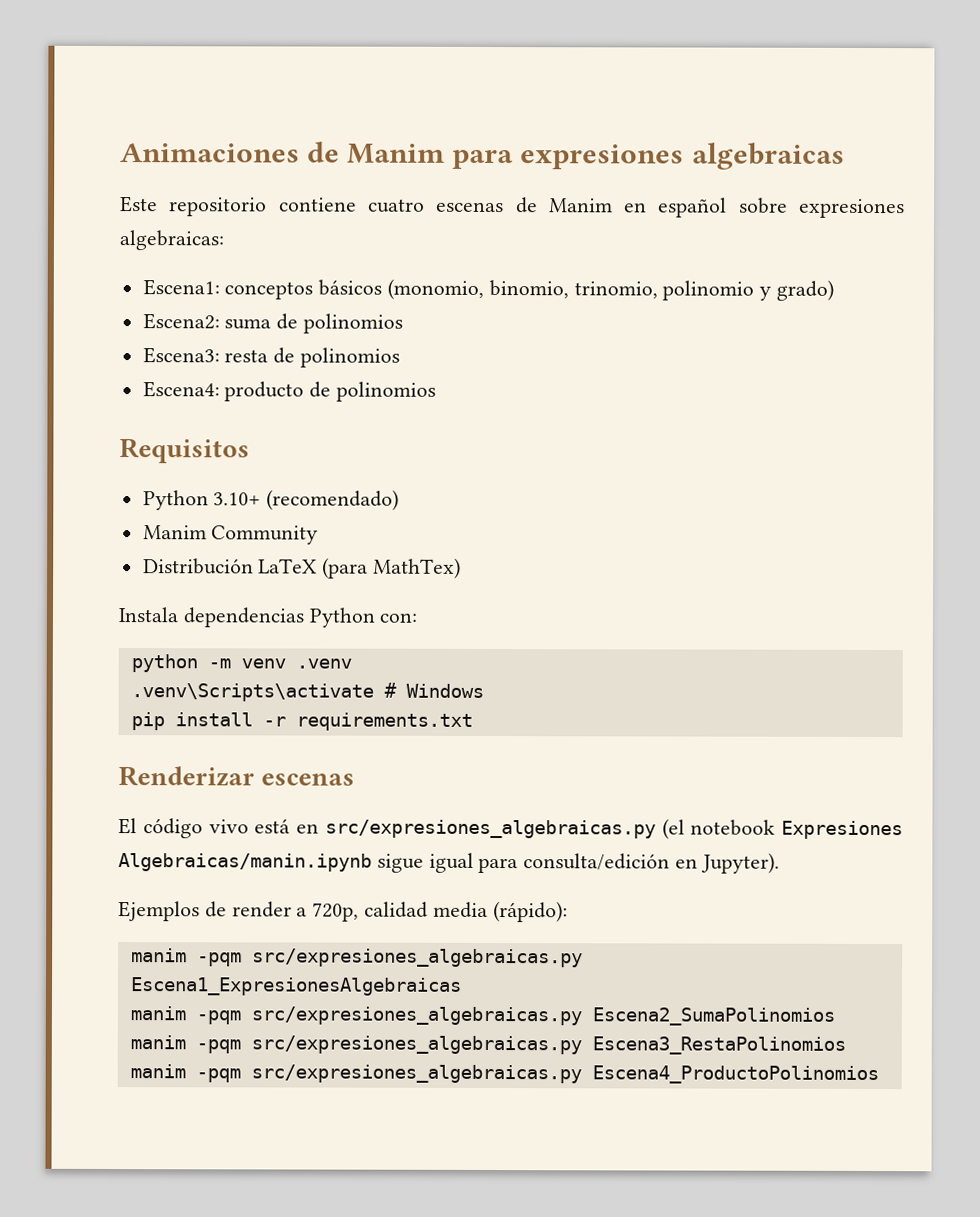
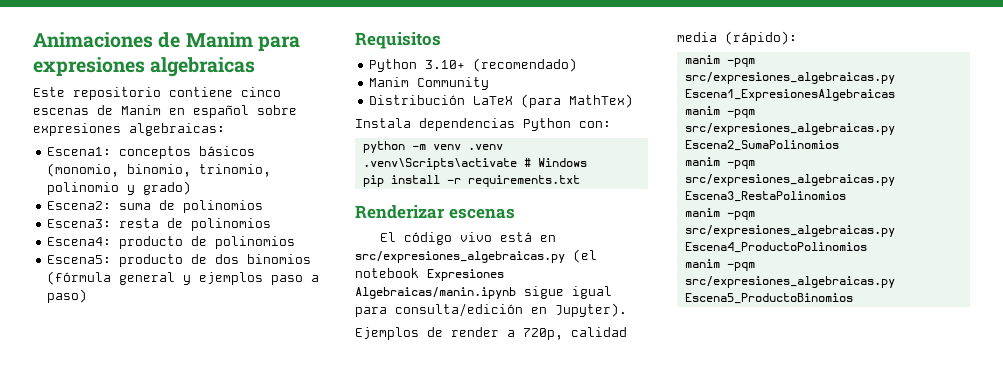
[367,198,425,213] cuatro -> [241,87,281,97] cinco
(437, 391) none -> [47,254,312,267] [47,271,320,285] [47,289,88,303] // Escena5: producto de dos binomios (fórmula general y ejemplos paso a paso)
(879, 1075) none -> [684,259,755,271] [684,276,895,288] [684,293,853,304] // manim -pqm src/expresiones_algebraicas.py Escena5_ProductoBinomios

